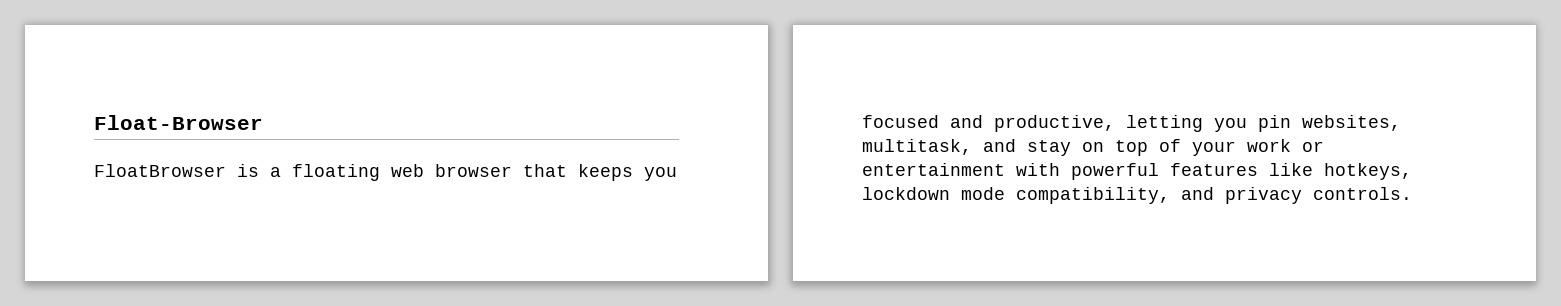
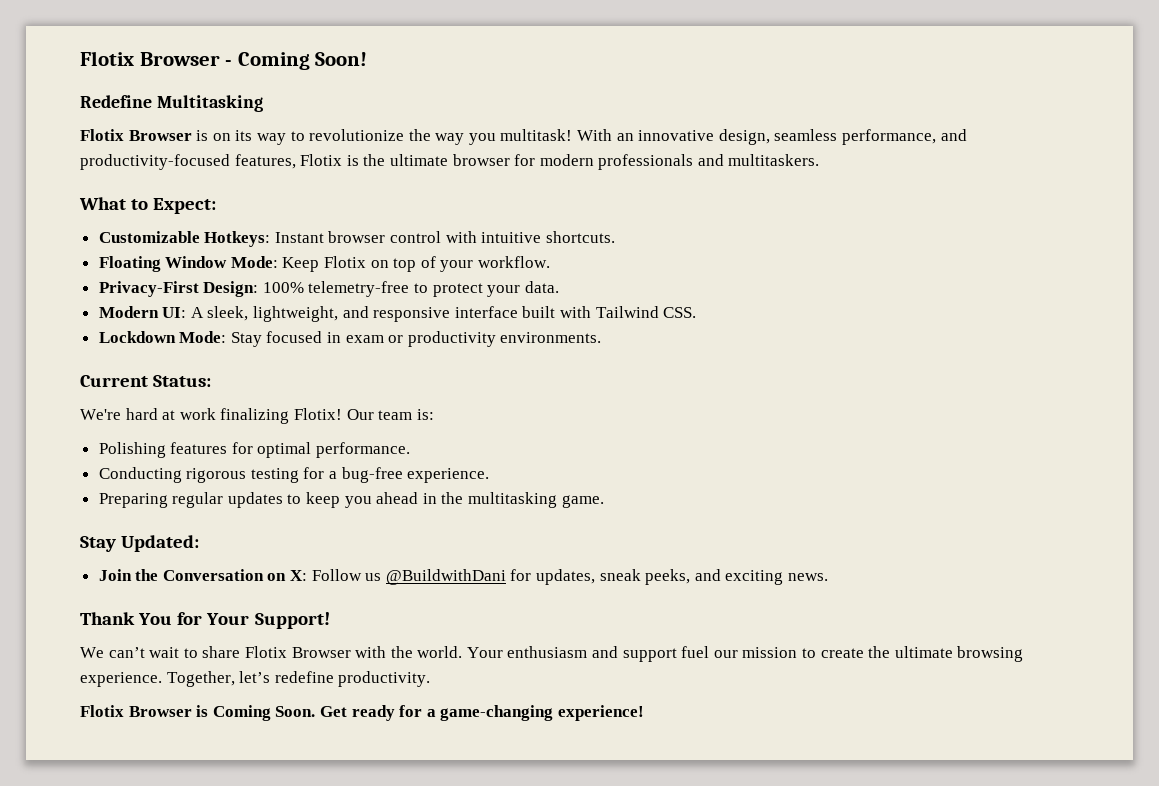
[94,115,263,130] [94,164,677,181] [862,115,1401,132] [862,139,1324,156] [862,163,1412,180] [862,187,1412,204] Float-Browser // FloatBrowser is a floating web browser that keeps you focused and productive, letting you pin websites, multitask, and stay on top of your work or entertainment with powerful features like hotkeys, lockdown mode compatibility, and privacy controls. -> [80,51,368,70] [80,95,263,112] [80,129,967,145] [80,154,820,170] [79,197,217,214] [98,231,615,247] [98,256,551,272] [98,281,559,297] [98,306,697,322] [98,331,602,347] [80,375,212,387] [80,408,434,424] [98,442,411,458] [98,467,490,483] [98,492,604,508] [80,535,200,552] [98,569,828,585] [80,612,330,629] [80,646,1024,662] [80,671,431,687] [80,705,644,721] Flotix Browser - Coming Soon! // Redefine Multitasking // Flotix Browser is on its way to revolutionize the way you multitask! With an innovative design, seamless performance, and productivity-focused features, Flotix is the ultimate browser for modern professionals and multitaskers. // What to Expect: // Customizable Hotkeys: Instant browser control with intuitive shortcuts. // Floating Window Mode: Keep Flotix on top of your workflow. // Privacy-First Design: 100% telemetry-free to protect your data. // Modern UI: A sleek, lightweight, and responsive interface built with Tailwind CSS. // Lockdown Mode: Stay focused in exam or productivity environments. // Current Status: // We're hard at work finalizing Flotix! Our team is: // Polishing features for optimal performance. // Conducting rigorous testing for a bug-free experience. // Preparing regular updates to keep you ahead in the multitasking game. // Stay Updated: // Join the Conversation on X: Follow us @BuildwithDani for updates, sneak peeks, and exciting news. // Thank You for Your Support! // We can’t wait to share Flotix Browser with the world. Your enthusiasm and support fuel our mission to create the ultimate browsing experience. Together, let’s redefine productivity. // Flotix Browser is Coming Soon. Get ready for a game-changing experience!

